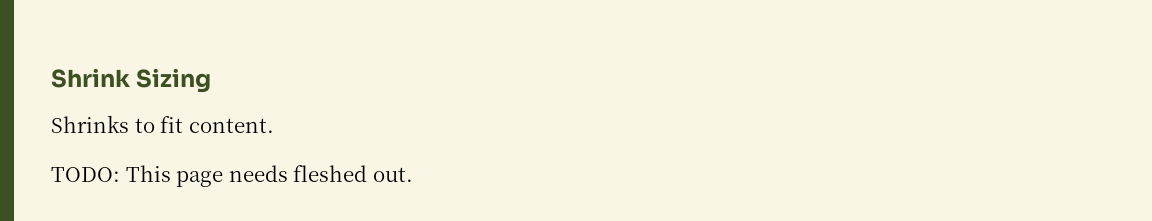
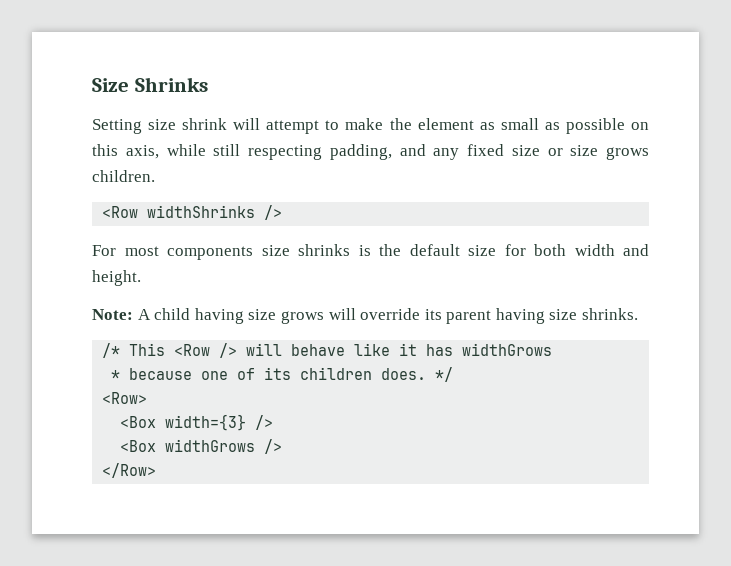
[51,68,212,93] [51,115,274,133] [51,165,413,187] Shrink Sizing // Shrinks to fit content. // TODO: This page needs fleshed out. -> [92,77,208,92] [92,118,649,134] [92,144,649,160] [92,170,155,182] [102,205,283,220] [92,244,649,260] [92,270,141,286] [92,308,639,324] [102,343,553,358] [111,367,454,382] [102,392,148,404] [120,414,274,431] [120,439,283,454] [102,463,157,478] Size Shrinks // Setting size shrink will attempt to make the element as small as possible on this axis, while still respecting padding, and any fixed size or size grows children. // <Row widthShrinks /> // For most components size shrinks is the default size for both width and height. // Note: A child having size grows will override its parent having size shrinks. // /* This <Row /> will behave like it has widthGrows // * because one of its children does. */ // <Row> // <Box width={3} /> // <Box widthGrows /> // </Row>

